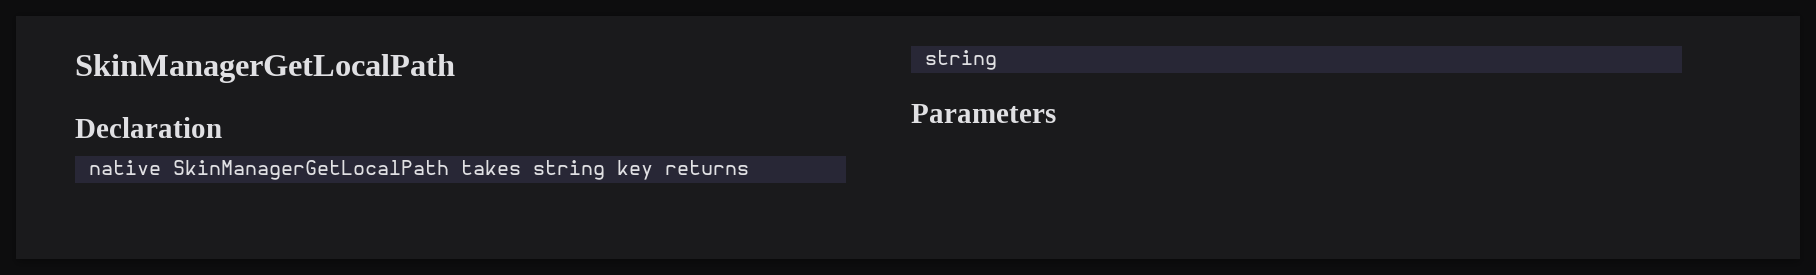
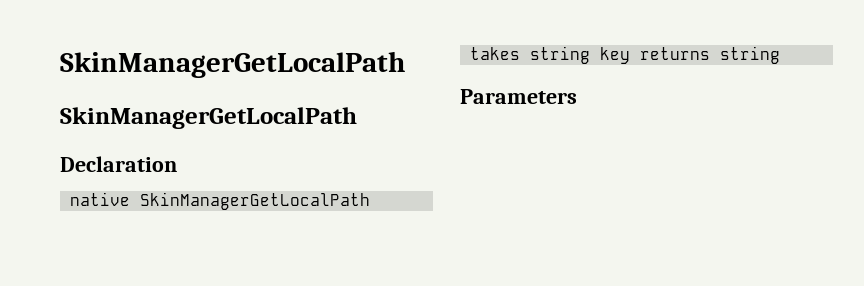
[75,54,455,83] SkinManagerGetLocalPath -> [60,51,405,78] [60,107,357,129] SkinManagerGetLocalPath // SkinManagerGetLocalPath

